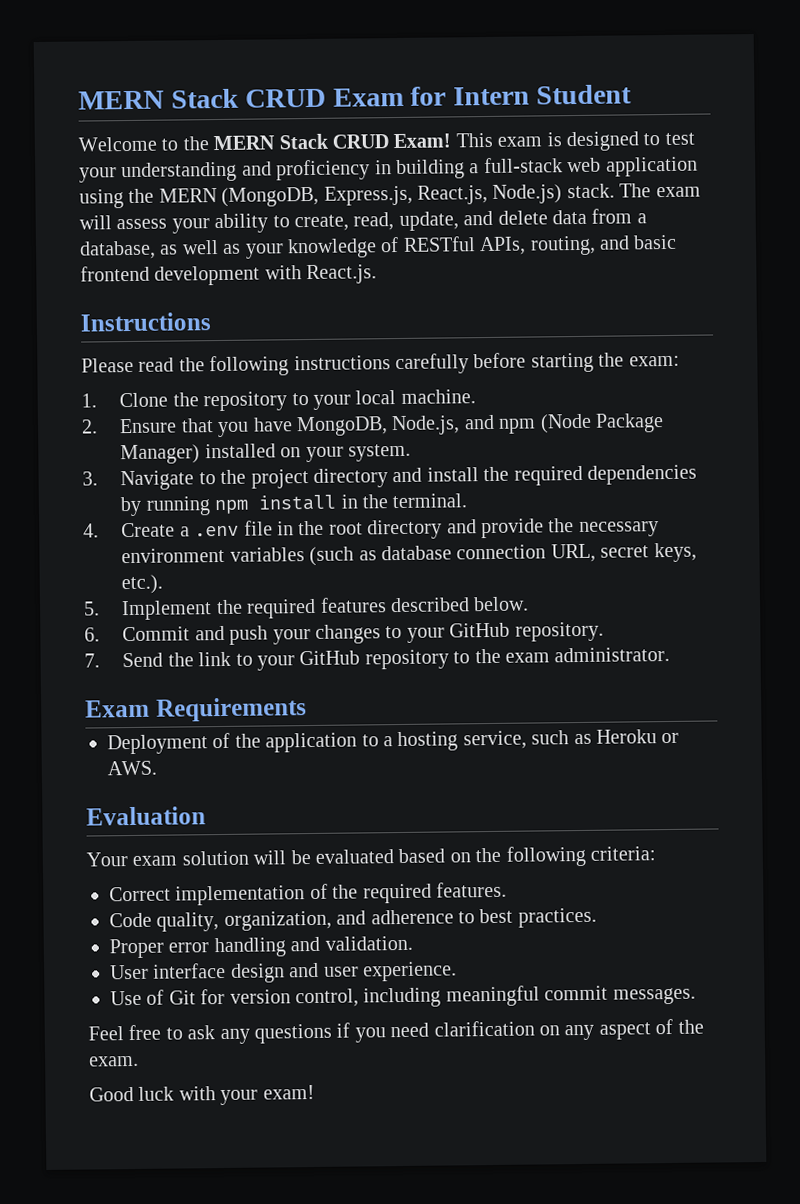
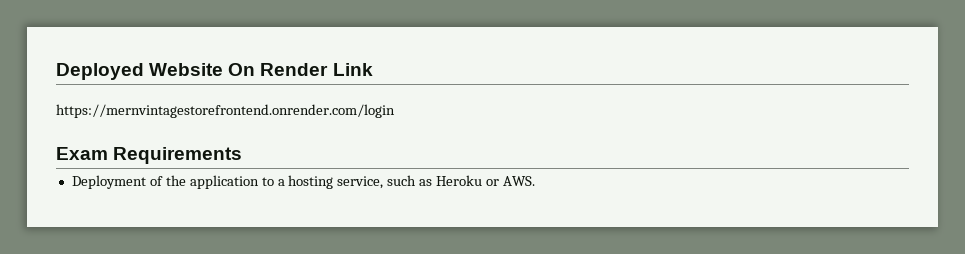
[78,84,633,110] [78,131,695,152] [79,156,698,183] [79,183,701,209] [79,208,647,234] [79,234,678,260] [80,264,378,286] [80,312,211,332] [81,352,680,377] [81,389,476,412] [81,413,665,438] [120,443,412,465] [82,464,698,491] [120,493,468,517] [83,518,659,540] [121,542,697,567] [121,574,164,595] [83,596,530,621] [84,621,604,645] [84,646,671,671] MERN Stack CRUD Exam for Intern Student // Welcome to the MERN Stack CRUD Exam! This exam is designed to test your understanding and proficiency in building a full-stack web application using the MERN (MongoDB, Express.js, React.js, Node.js) stack. The exam will assess your ability to create, read, update, and delete data from a database, as well as your knowledge of RESTful APIs, routing, and basic frontend development with React.js. // Instructions // Please read the following instructions carefully before starting the exam: // 1. Clone the repository to your local machine. // 2. Ensure that you have MongoDB, Node.js, and npm (Node Package Manager) installed on your system. // 3. Navigate to the project directory and install the required dependencies by running npm install in the terminal. // 4. Create a .env file in the root directory and provide the necessary environment variables (such as database connection URL, secret keys, etc.). // 5. Implement the required features described below. // 6. Commit and push your changes to your GitHub repository. // 7. Send the link to your GitHub repository to the exam administrator. -> [56,63,373,80] [56,104,395,118] Deployed Website On Render Link // https://mernvintagestorefrontend.onrender.com/login
[86,806,206,826] [86,845,656,867] [109,881,507,906] [109,907,597,932] [109,935,413,959] [110,961,457,983] [110,985,696,1008] [88,1018,704,1045] [89,1055,139,1067] [89,1084,315,1106] // Evaluation // Your exam solution will be evaluated based on the following criteria: // Correct implementation of the required features. // Code quality, organization, and adherence to best practices. // Proper error handling and validation. // User interface design and user experience. // Use of Git for version control, including meaningful commit messages. // Feel free to ask any questions if you need clarification on any aspect of the exam. // Good luck with your exam! -> (535, 181) none

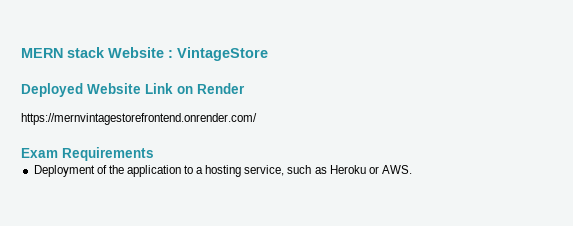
[56,63,256,80] Deployed Website On -> [21,47,268,61] [21,83,193,97] MERN stack Website : VintageStore // Deployed Website Link on
[332,63,373,76] [56,104,395,118] Link // https://mernvintagestorefrontend.onrender.com/login -> [21,113,257,125] // https://mernvintagestorefrontend.onrender.com/

